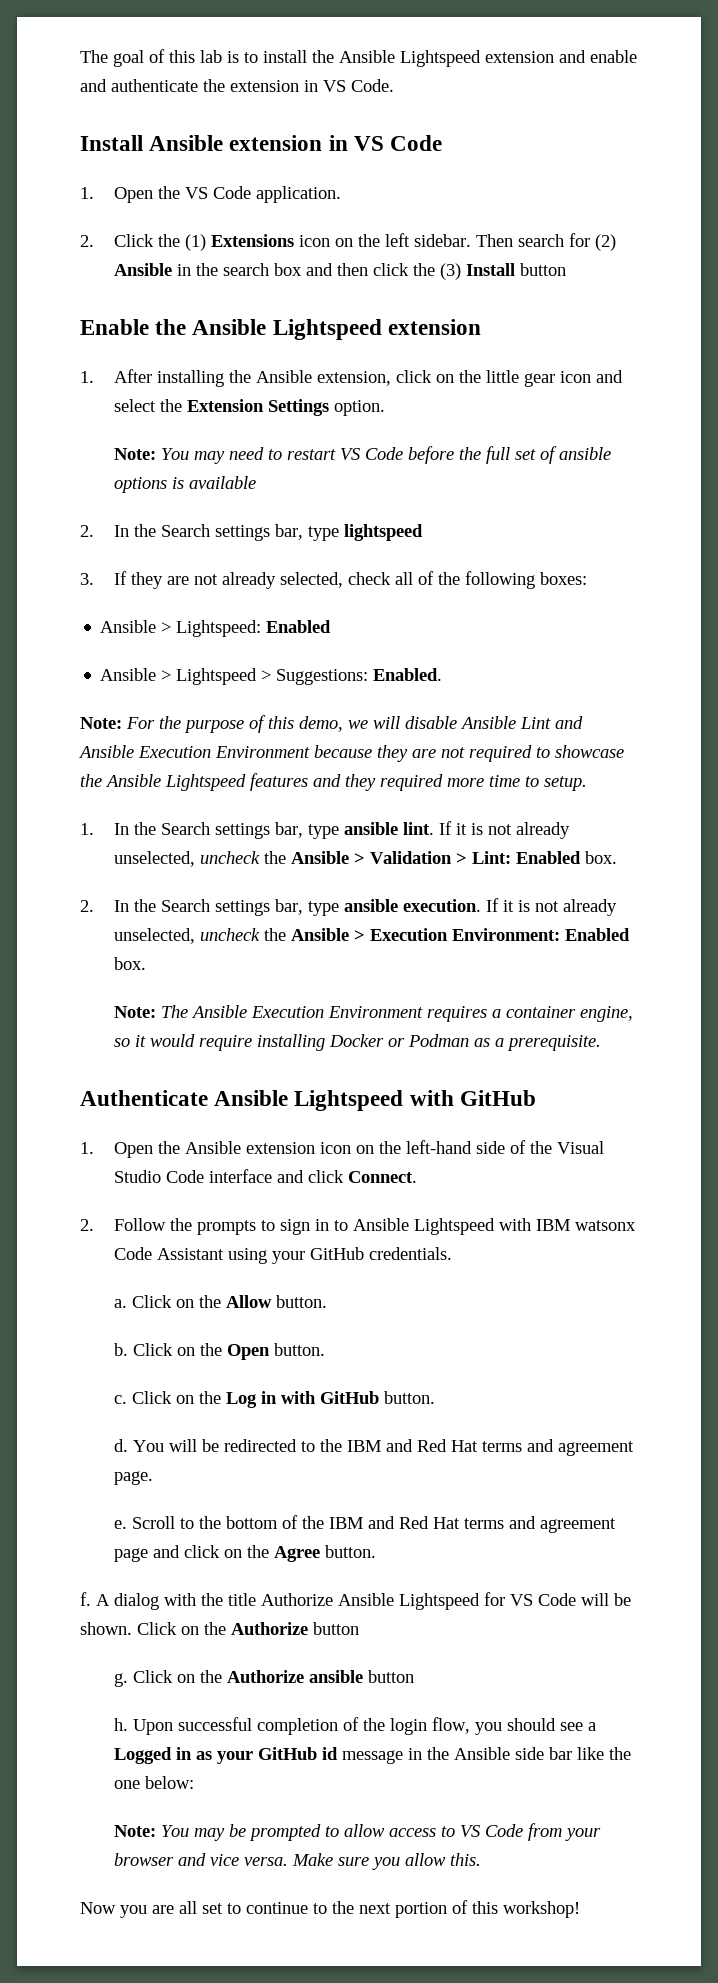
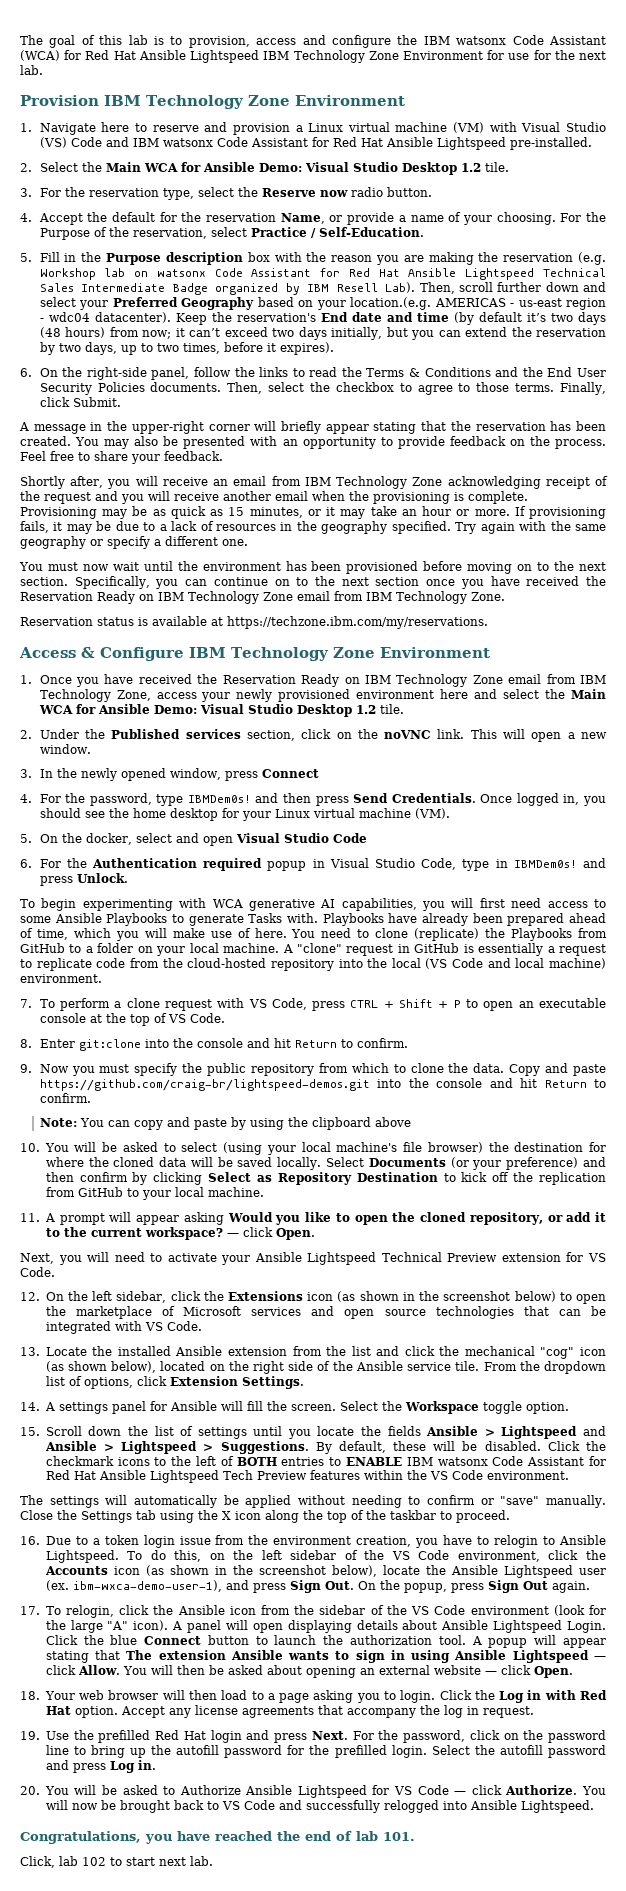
[263,50,637,67] [80,79,394,92] [80,135,443,151] [80,186,342,203] [80,233,617,251] [114,263,567,280] [80,319,481,340] [80,369,624,387] [114,399,386,416] [114,446,612,464] [114,476,257,493] [80,524,424,541] [80,571,588,589] [100,620,332,637] [100,668,443,685] [80,715,583,733] [78,745,624,762] [80,773,587,791] [80,821,571,839] [114,851,618,867] [80,898,618,916] [114,928,631,944] [114,957,147,970] [114,1005,634,1022] [114,1034,602,1051] [80,1090,536,1111] [80,1140,605,1158] [114,1169,418,1183] [80,1218,637,1235] [114,1247,453,1264] [114,1295,328,1308] [114,1343,326,1360] [114,1391,436,1408] [114,1439,635,1456] [114,1471,154,1485] [114,1515,617,1533] [114,1545,377,1562] [80,1592,256,1610] install the Ansible Lightspeed extension and enable and authenticate the extension in VS Code. // Install Ansible extension in VS Code // 1. Open the VS Code application. // 2. Click the (1) Extensions icon on the left sidebar. Then search for (2) Ansible in the search box and then click the (3) Install button // Enable the Ansible Lightspeed extension // 1. After installing the Ansible extension, click on the little gear icon and select the Extension Settings option. // Note: You may need to restart VS Code before the full set of ansible options is available // 2. In the Search settings bar, type lightspeed // 3. If they are not already selected, check all of the following boxes: // Ansible > Lightspeed: Enabled // Ansible > Lightspeed > Suggestions: Enabled. // Note: For the purpose of this demo, we will disable Ansible Lint and Ansible Execution Environment because they are not required to showcase the Ansible Lightspeed features and they required more time to setup. // 1. In the Search settings bar, type ansible lint. If it is not already unselected, uncheck the Ansible > Validation > Lint: Enabled box. // 2. In the Search settings bar, type ansible execution. If it is not already unselected, uncheck the Ansible > Execution Environment: Enabled box. // Note: The Ansible Execution Environment requires a container engine, so it would require installing Docker or Podman as a prerequisite. // Authenticate Ansible Lightspeed with GitHub // 1. Open the Ansible extension icon on the left-hand side of the Visual Studio Code interface and click Connect. // 2. Follow the prompts to sign in to Ansible Lightspeed with IBM watsonx Code Assistant using your GitHub credentials. // a. Click on the Allow button. // b. Click on the Open button. // c. Click on the Log in with GitHub button. // d. You will be redirected to the IBM and Red Hat terms and agreement page. // e. Scroll to the bottom of the IBM and Red Hat terms and agreement page and click on the Agree button. // f. A dialog with the title -> [188,35,606,48] [20,50,606,63] [20,65,43,75] [20,95,405,109] [20,122,606,135] [39,137,592,150] [20,162,509,175] [20,187,432,200] [20,212,606,225] [39,227,424,240] [20,252,607,265] [39,268,606,280] [39,282,606,295] [39,297,607,310] [39,312,607,325] [39,327,606,340] [39,342,334,355] [20,367,606,380] [39,382,607,395] [39,397,121,407] [19,421,606,434] [20,436,606,449] [20,451,223,464] [20,476,608,489] [20,491,528,504] [20,506,607,519] [20,521,607,534] [20,536,248,549] [19,561,606,574] [20,576,606,589] [20,591,505,604] [20,616,488,629] [19,647,490,661] [20,674,606,687] [39,689,607,702] [38,704,404,717] [20,729,607,742] [39,744,91,754] [20,768,319,781] [20,793,607,806] [39,808,450,821] [20,833,367,846] [20,858,606,871] [39,873,128,886] [20,898,606,911] [20,913,606,926] [20,928,607,941] [20,943,606,956] [20,958,607,971] [20,974,102,983] [20,998,607,1011] [39,1013,225,1026] [20,1038,408,1051] [20,1063,606,1076] [39,1078,606,1091] [39,1093,91,1103] [39,1117,411,1130] [20,1142,606,1155] [45,1157,606,1170] [45,1172,607,1185] [45,1187,264,1200] [20,1212,606,1225] [45,1227,315,1240] [20,1252,607,1265] [20,1267,55,1277] [20,1291,607,1304] [45,1306,607,1319] [45,1321,202,1334] [20,1346,606,1359] [45,1361,606,1374] [45,1376,304,1389] [20,1401,569,1414] [20,1426,607,1439] [44,1441,606,1454] [45,1456,607,1466] [45,1470,569,1483] [20,1495,607,1508] [20,1510,510,1523] [20,1535,606,1548] [45,1550,606,1563] [44,1565,606,1578] [45,1580,590,1593] [20,1605,606,1618] [45,1620,607,1633] [45,1635,607,1648] [45,1650,606,1663] [45,1665,573,1678] [20,1690,607,1703] [45,1705,534,1718] [20,1730,606,1743] [45,1745,607,1758] [45,1760,156,1773] [20,1785,176,1795] provision, access and configure the IBM watsonx Code Assistant (WCA) for Red Hat Ansible Lightspeed IBM Technology Zone Environment for use for the next lab. // Provision IBM Technology Zone Environment // 1. Navigate here to reserve and provision a Linux virtual machine (VM) with Visual Studio (VS) Code and IBM watsonx Code Assistant for Red Hat Ansible Lightspeed pre-installed. // 2. Select the Main WCA for Ansible Demo: Visual Studio Desktop 1.2 tile. // 3. For the reservation type, select the Reserve now radio button. // 4. Accept the default for the reservation Name, or provide a name of your choosing. For the Purpose of the reservation, select Practice / Self-Education. // 5. Fill in the Purpose description box with the reason you are making the reservation (e.g. Workshop lab on watsonx Code Assistant for Red Hat Ansible Lightspeed Technical Sales Intermediate Badge organized by IBM Resell Lab). Then, scroll further down and select your Preferred Geography based on your location.(e.g. AMERICAS - us-east region - wdc04 datacenter). Keep the reservation's End date and time (by default it’s two days (48 hours) from now; it can’t exceed two days initially, but you can extend the reservation by two days, up to two times, before it expires). // 6. On the right-side panel, follow the links to read the Terms & Conditions and the End User Security Policies documents. Then, select the checkbox to agree to those terms. Finally, click Submit. // A message in the upper-right corner will briefly appear stating that the reservation has been created. You may also be presented with an opportunity to provide feedback on the process. Feel free to share your feedback. // Shortly after, you will receive an email from IBM Technology Zone acknowledging receipt of the request and you will receive another email when the provisioning is complete. Provisioning may be as quick as 15 minutes, or it may take an hour or more. If provisioning fails, it may be due to a lack of resources in the geography specified. Try again with the same geography or specify a different one. // You must now wait until the environment has been provisioned before moving on to the next section. Specifically, you can continue on to the next section once you have received the Reservation Ready on IBM Technology Zone email from IBM Technology Zone. // Reservation status is available at https://techzone.ibm.com/my/reservations. // Access & Configure IBM Technology Zone Environment // 1. Once you have received the Reservation Ready on IBM Technology Zone email from IBM Technology Zone, access your newly provisioned environment here and select the Main WCA for Ansible Demo: Visual Studio Desktop 1.2 tile. // 2. Under the Published services section, click on the noVNC link. This will open a new window. // 3. In the newly opened window, press Connect // 4. For the password, type IBMDem0s! and then press Send Credentials. Once logged in, you should see the home desktop for your Linux virtual machine (VM). // 5. On the docker, select and open Visual Studio Code // 6. For the Authentication required popup in Visual Studio Code, type in IBMDem0s! and press Unlock. // To begin experimenting with WCA generative AI capabilities, you will first need access to some Ansible Playbooks to generate Tasks with. Playbooks have already been prepared ahead of time, which you will make use of here. You need to clone (replicate) the Playbooks from GitHub to a folder on your local machine. A "clone" request in GitHub is essentially a request to replicate code from the cloud-hosted repository into the local (VS Code and local machine) environment. // 7. To perform a clone request with VS Code, press CTRL + Shift + P to open an executable console at the top of VS Code. // 8. Enter git:clone into the console and hit Return to confirm. // 9. Now you must specify the public repository from which to clone the data. Copy and paste https://github.com/craig-br/lightspeed-demos.git into the console and hit Return to confirm. // Note: You can copy and paste by using the clipboard above // 10. You will be asked to select (using your local machine's file browser) the destination for where the cloned data will be saved locally. Select Documents (or your preference) and then confirm by clicking Select as Repository Destination to kick off the replication from GitHub to your local machine. // 11. A prompt will appear asking Would you like to open the cloned repository, or add it to the current workspace? — click Open. // Next, you will need to activate your Ansible Lightspeed Technical Preview extension for VS Code. // 12. On the left sidebar, click the Extensions icon (as shown in the screenshot below) to open the marketplace of Microsoft services and open source technologies that can be integrated with VS Code. // 13. Locate the installed Ansible extension from the list and click the mechanical "cog" icon (as shown below), located on the right side of the Ansible service tile. From the dropdown list of options, click Extension Settings. // 14. A settings panel for Ansible will fill the screen. Select the Workspace toggle option. // 15. Scroll down the list of settings until you locate the fields Ansible > Lightspeed and Ansible > Lightspeed > Suggestions. By default, these will be disabled. Click the checkmark icons to the left of BOTH entries to ENABLE IBM watsonx Code Assistant for Red Hat Ansible Lightspeed Tech Preview features within the VS Code environment. // The settings will automatically be applied without needing to confirm or "save" manually. Close the Settings tab using the X icon along the top of the taskbar to proceed. // 16. Due to a token login issue from the environment creation, you have to relogin to Ansible Lightspeed. To do this, on the left sidebar of the VS Code environment, click the Accounts icon (as shown in the screenshot below), locate the Ansible Lightspeed user (ex. ibm-wxca-demo-user-1), and press Sign Out. On the popup, press Sign Out again. // 17. To relogin, click the Ansible icon from the sidebar of the VS Code environment (look for the large "A" icon). A panel will open displaying details about Ansible Lightspeed Login. Click the blue Connect button to launch the authorization tool. A popup will appear stating that The extension Ansible wants to sign in using Ansible Lightspeed — click Allow. You will then be asked about opening an external website — click Open. // 18. Your web browser will then load to a page asking you to login. Click the Log in with Red Hat option. Accept any license agreements that accompany the log in request. // 19. Use the prefilled Red Hat login and press Next. For the password, click on the password line to bring up the autofill password for the prefilled login. Select the autofill password and press Log in. // 20. You will be asked to
[581,1593,631,1606] [80,1622,359,1635] [114,1670,415,1687] [114,1717,597,1735] [114,1747,632,1764] [114,1776,195,1789] [114,1823,602,1841] [114,1853,482,1870] [80,1900,580,1918] will be shown. Click on the Authorize button // g. Click on the Authorize ansible button // h. Upon successful completion of the login flow, you should see a Logged in as your GitHub id message in the Ansible side bar like the one below: // Note: You may be prompted to allow access to VS Code from your browser and vice versa. Make sure you allow this. // Now you are all set to continue to the next portion of this workshop! -> [454,1785,607,1795] [45,1800,594,1813] [20,1831,415,1844] [20,1856,213,1868] — click Authorize. You will now be brought back to VS Code and successfully relogged into Ansible Lightspeed. // Congratulations, you have reached the end of lab 101. // Click, lab 102 to start next lab.

